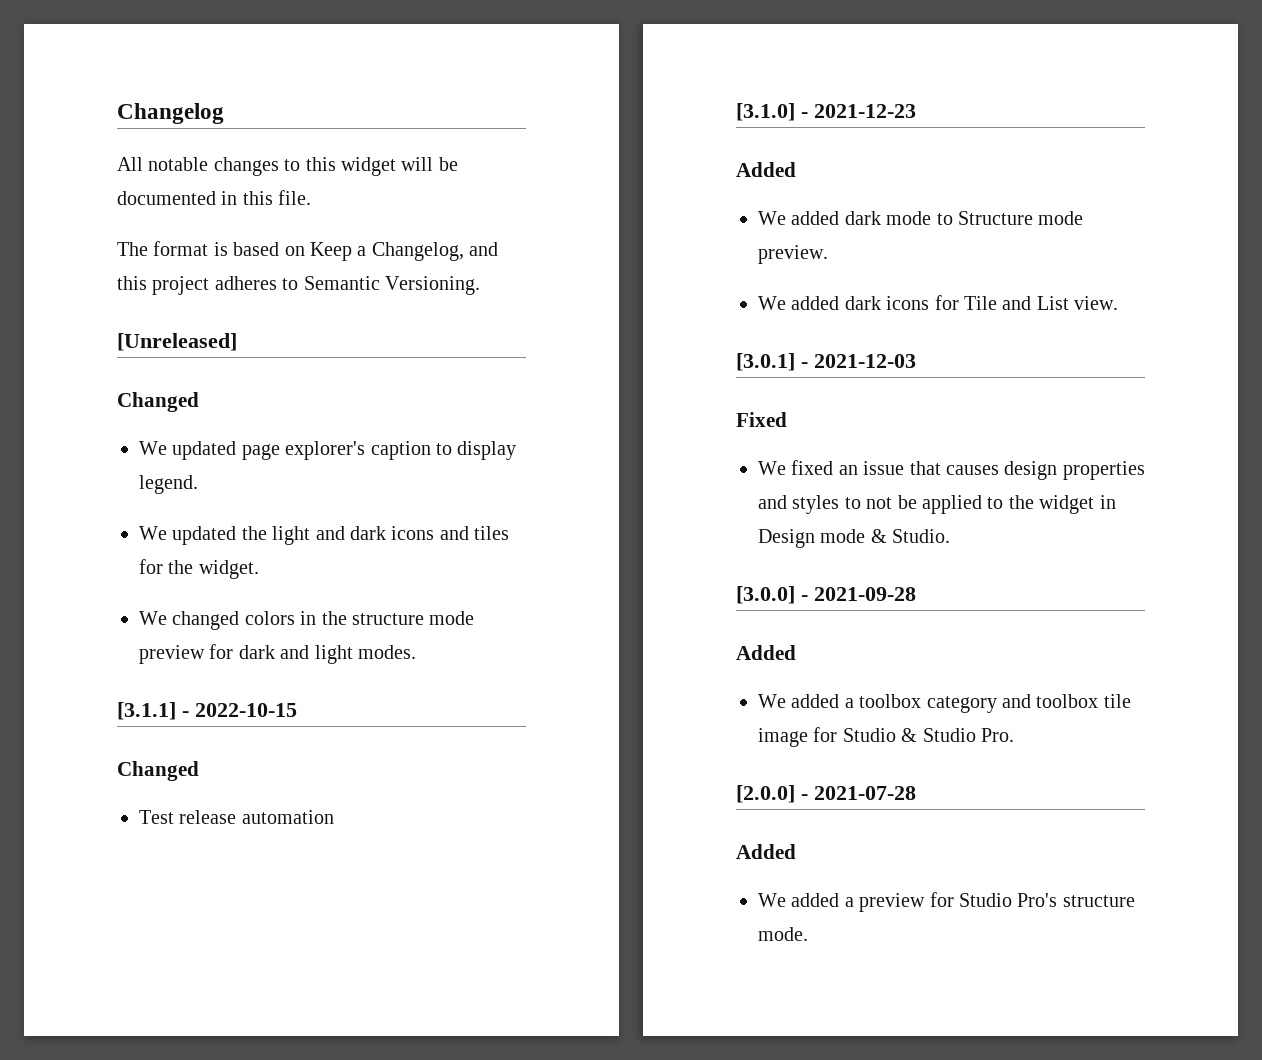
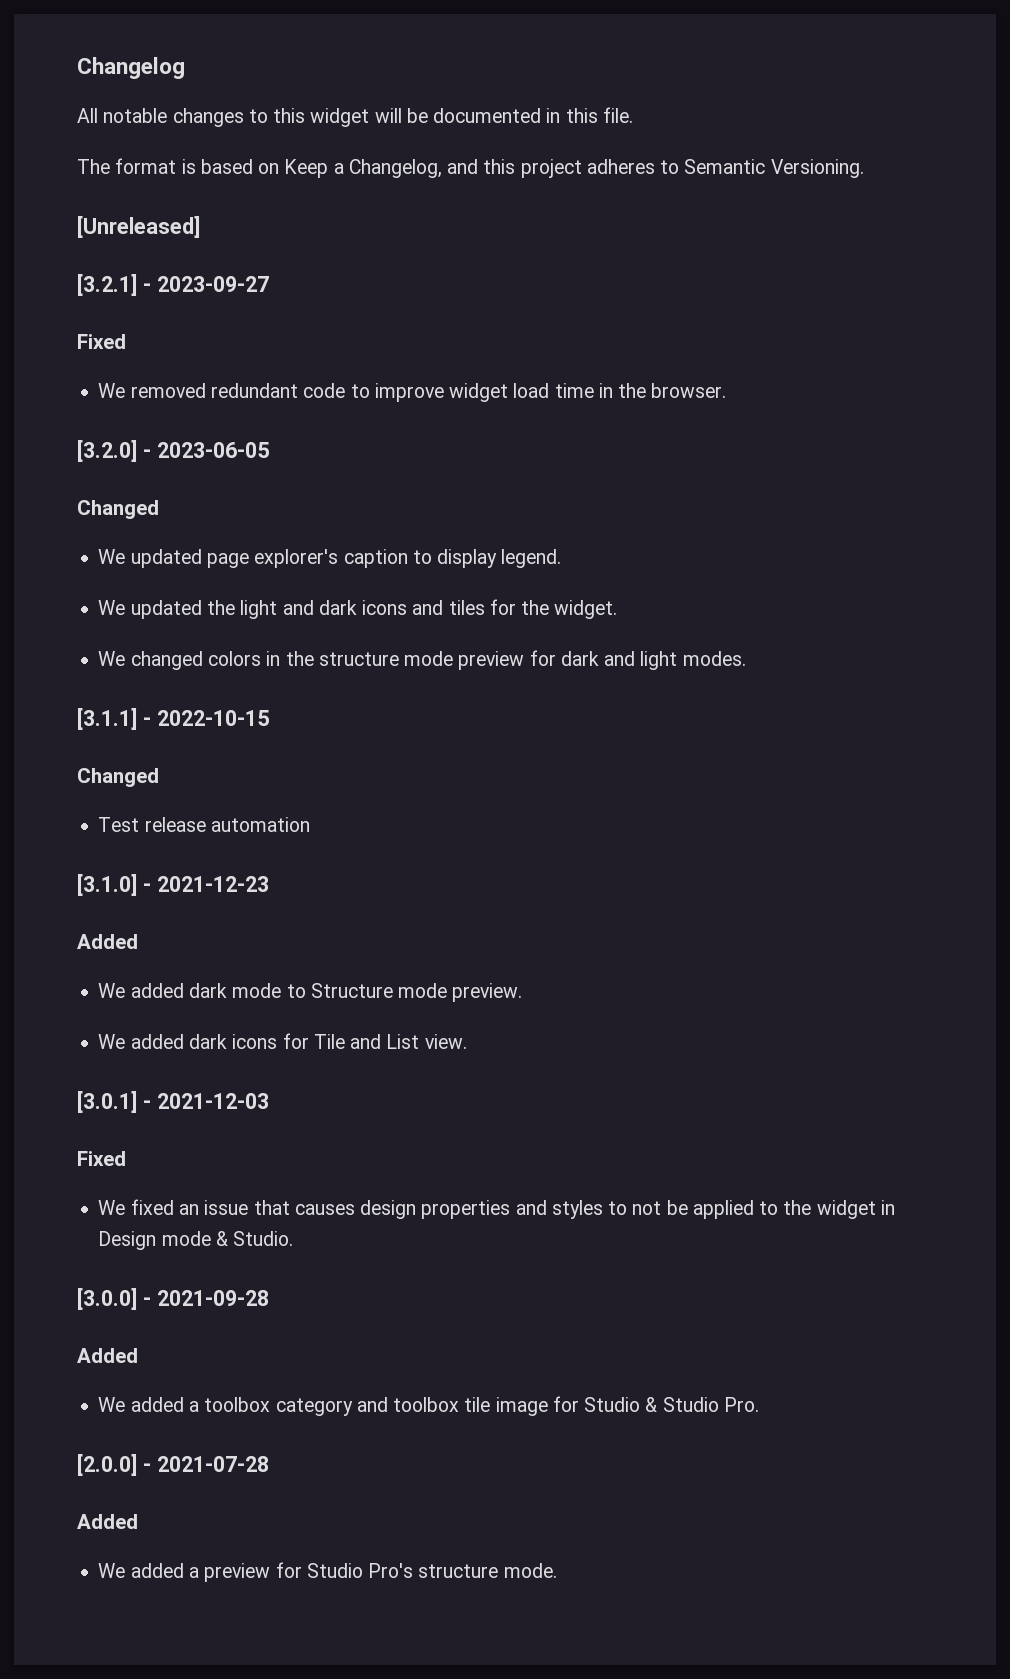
(237, 342) none -> [77,274,269,296] [77,334,126,349] [98,383,727,402] [77,440,270,462] // [3.2.1] - 2023-09-27 // Fixed // We removed redundant code to improve widget load time in the browser. // [3.2.0] - 2023-06-05

